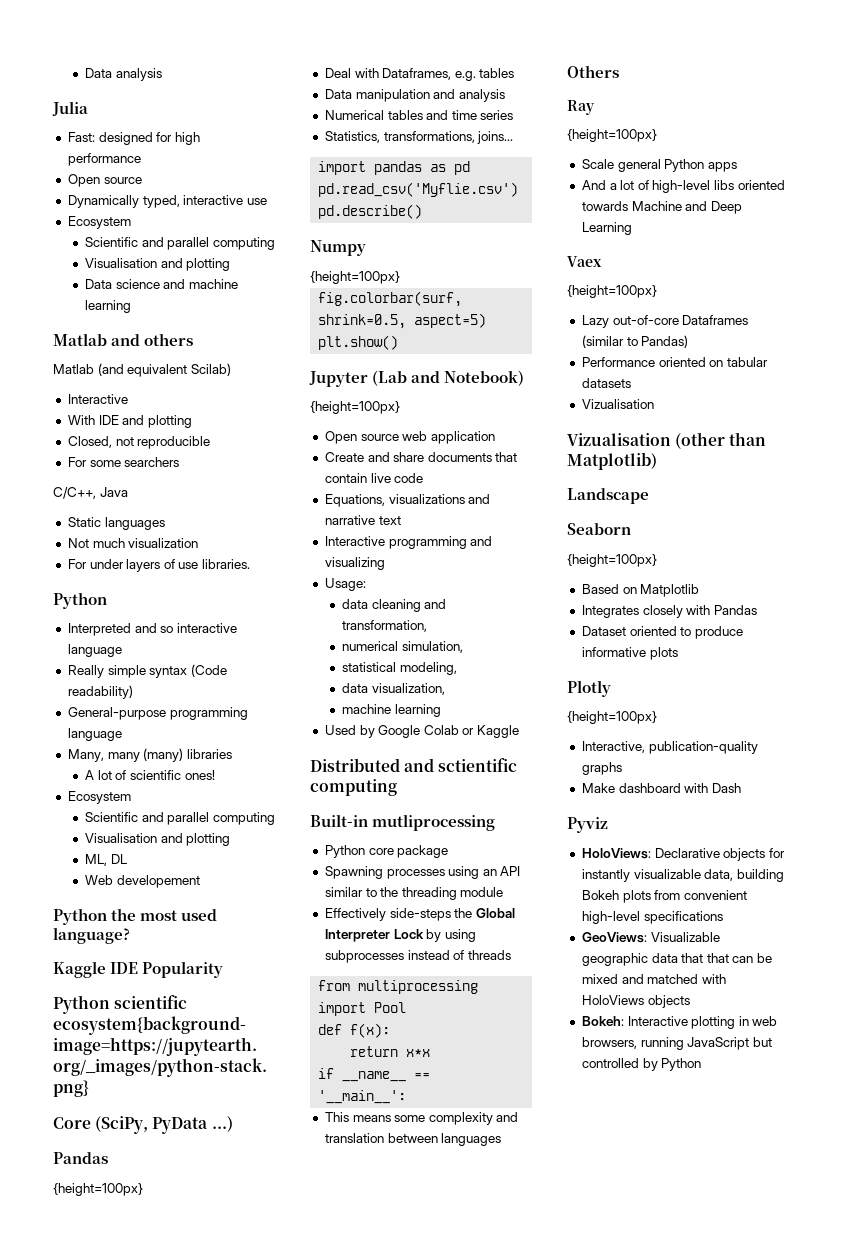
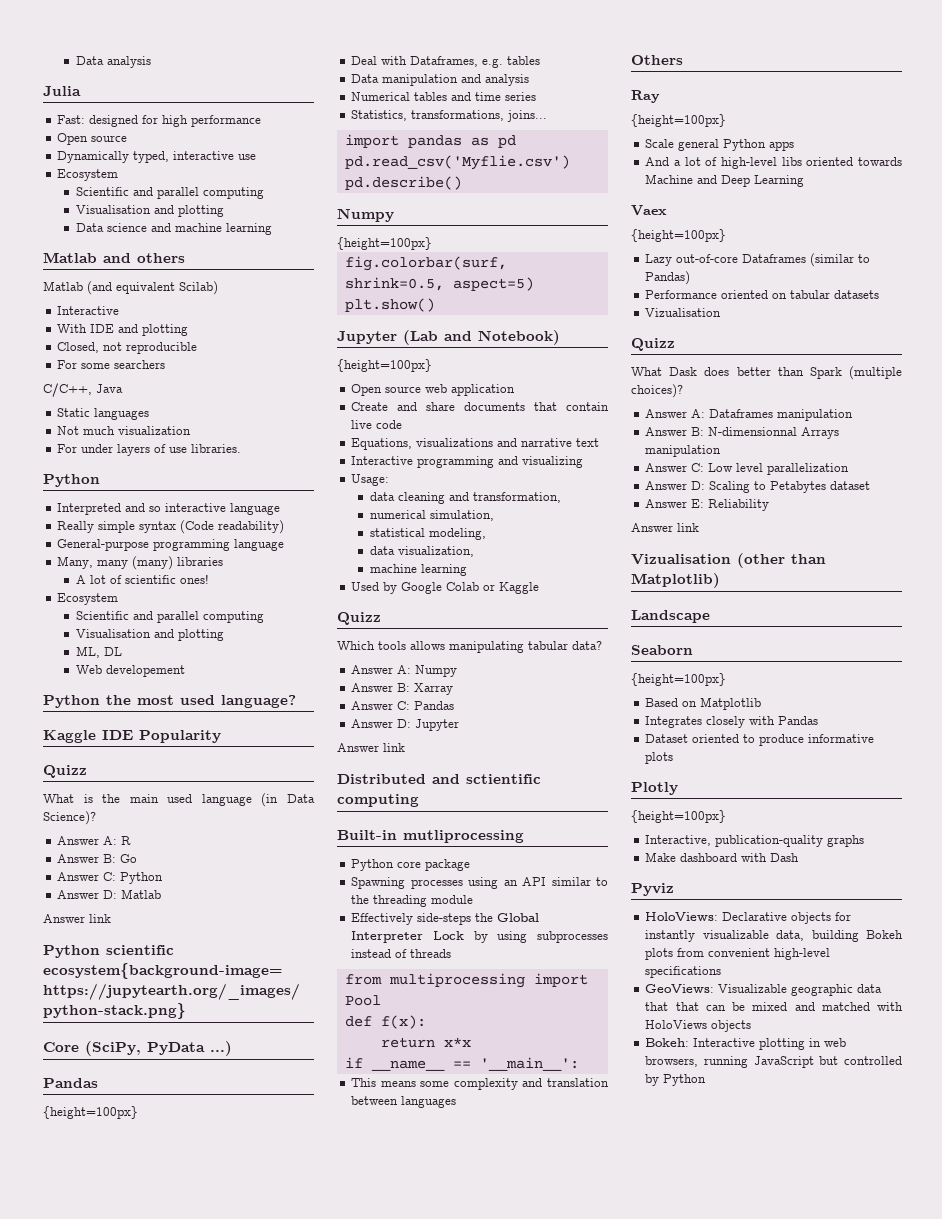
(224, 969) none -> [43,765,87,778] [43,793,315,807] [43,811,96,825] [57,836,132,845] [57,854,138,863] [57,872,164,884] [57,889,162,899] [43,914,111,923] // Quizz // What is the main used language (in Data Science)? // Answer A: R // Answer B: Go // Answer C: Python // Answer D: Matlab // Answer link
(520, 731) none -> [337,612,381,625] [337,641,602,653] [351,665,458,677] [351,683,454,695] [351,701,455,710] [351,719,460,731] [337,743,405,752] // Quizz // Which tools allows manipulating tabular data? // Answer A: Numpy // Answer B: Xarray // Answer C: Pandas // Answer D: Jupyter // Answer link
(654, 404) none -> [631,338,675,351] [631,366,902,380] [631,384,683,398] [645,409,854,421] [645,427,840,439] [645,445,722,457] [645,463,850,475] [645,481,871,493] [645,499,770,511] [631,523,699,532] // Quizz // What Dask does better than Spark (multiple choices)? // Answer A: Dataframes manipulation // Answer B: N-dimensionnal Arrays manipulation // Answer C: Low level parallelization // Answer D: Scaling to Petabytes dataset // Answer E: Reliability // Answer link

